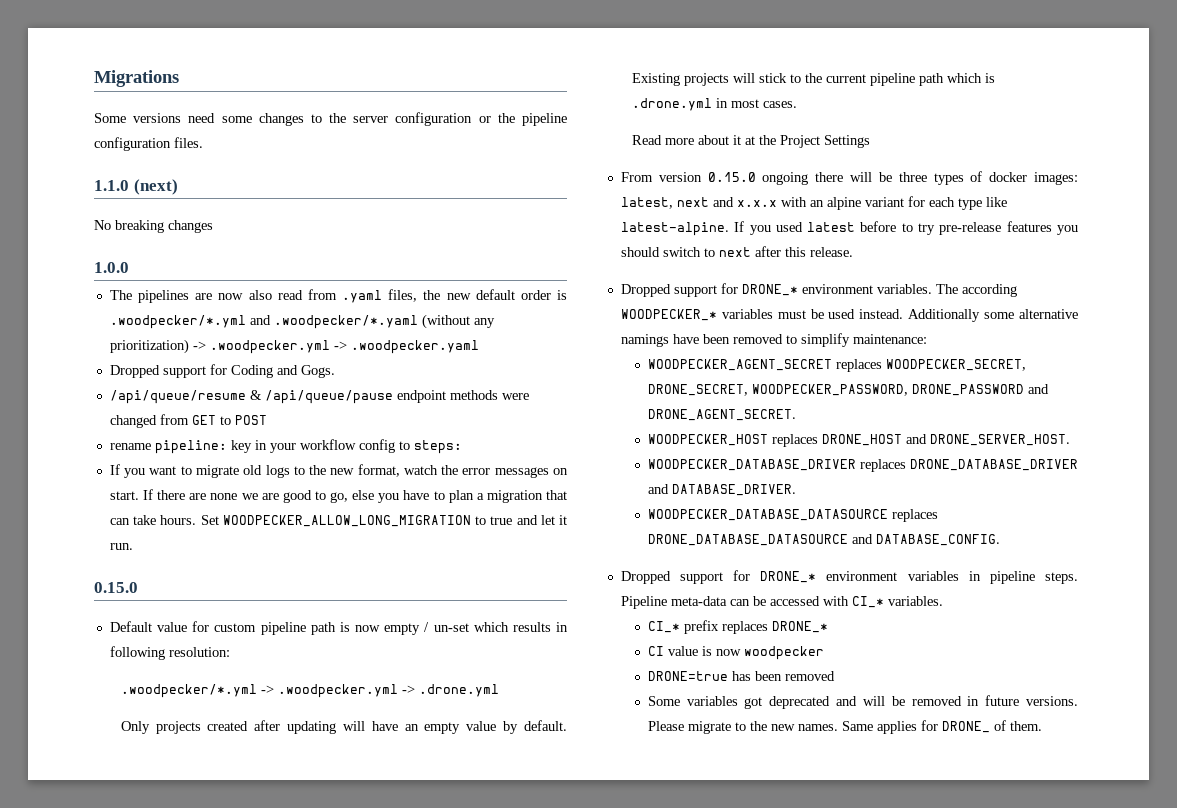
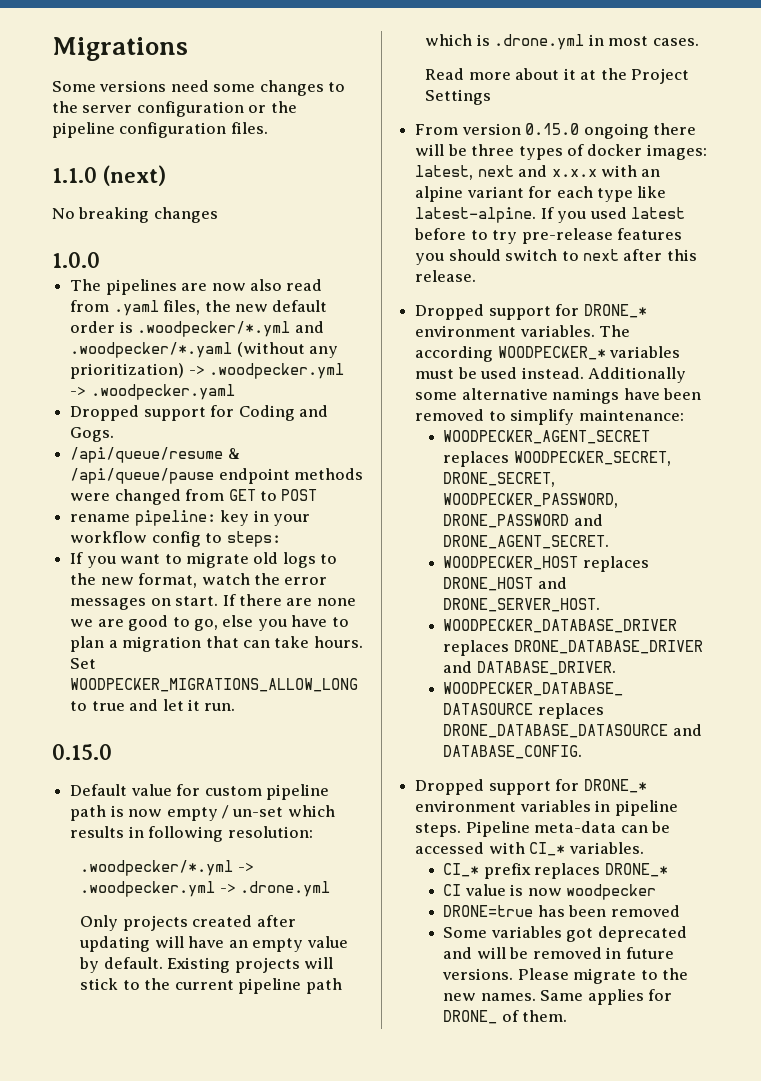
[222,515,471,527] WOODPECKER_ALLOW_LONG_MIGRATION -> [70,678,359,692] WOODPECKER_MIGRATIONS_ALLOW_LONG

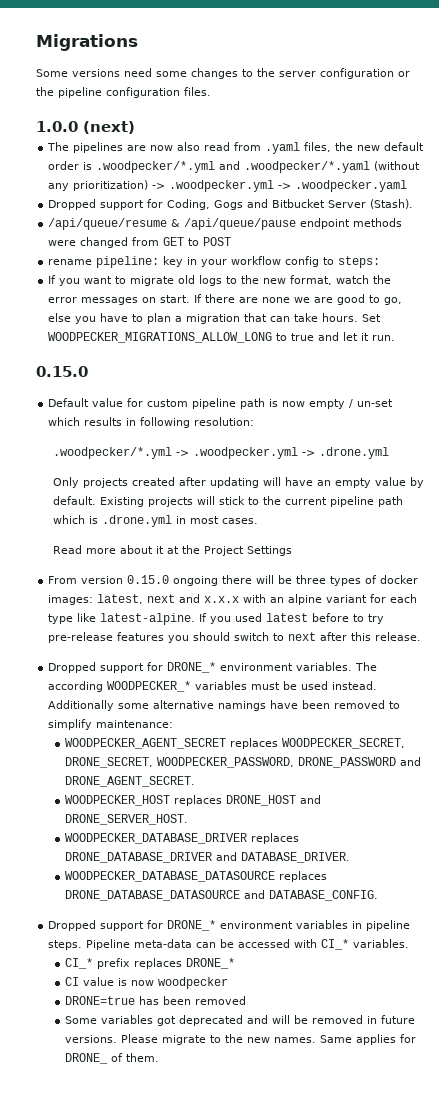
[52,167,97,183] 1.1.0 -> [36,121,78,132] 1.0.0
[52,207,218,223] [52,252,100,268] // No breaking changes // 1.0.0 -> (135, 127) none
[238,405,328,421] [70,427,115,442] Coding and Gogs. -> [167,199,414,210] Coding, Gogs and Bitbucket Server (Stash).

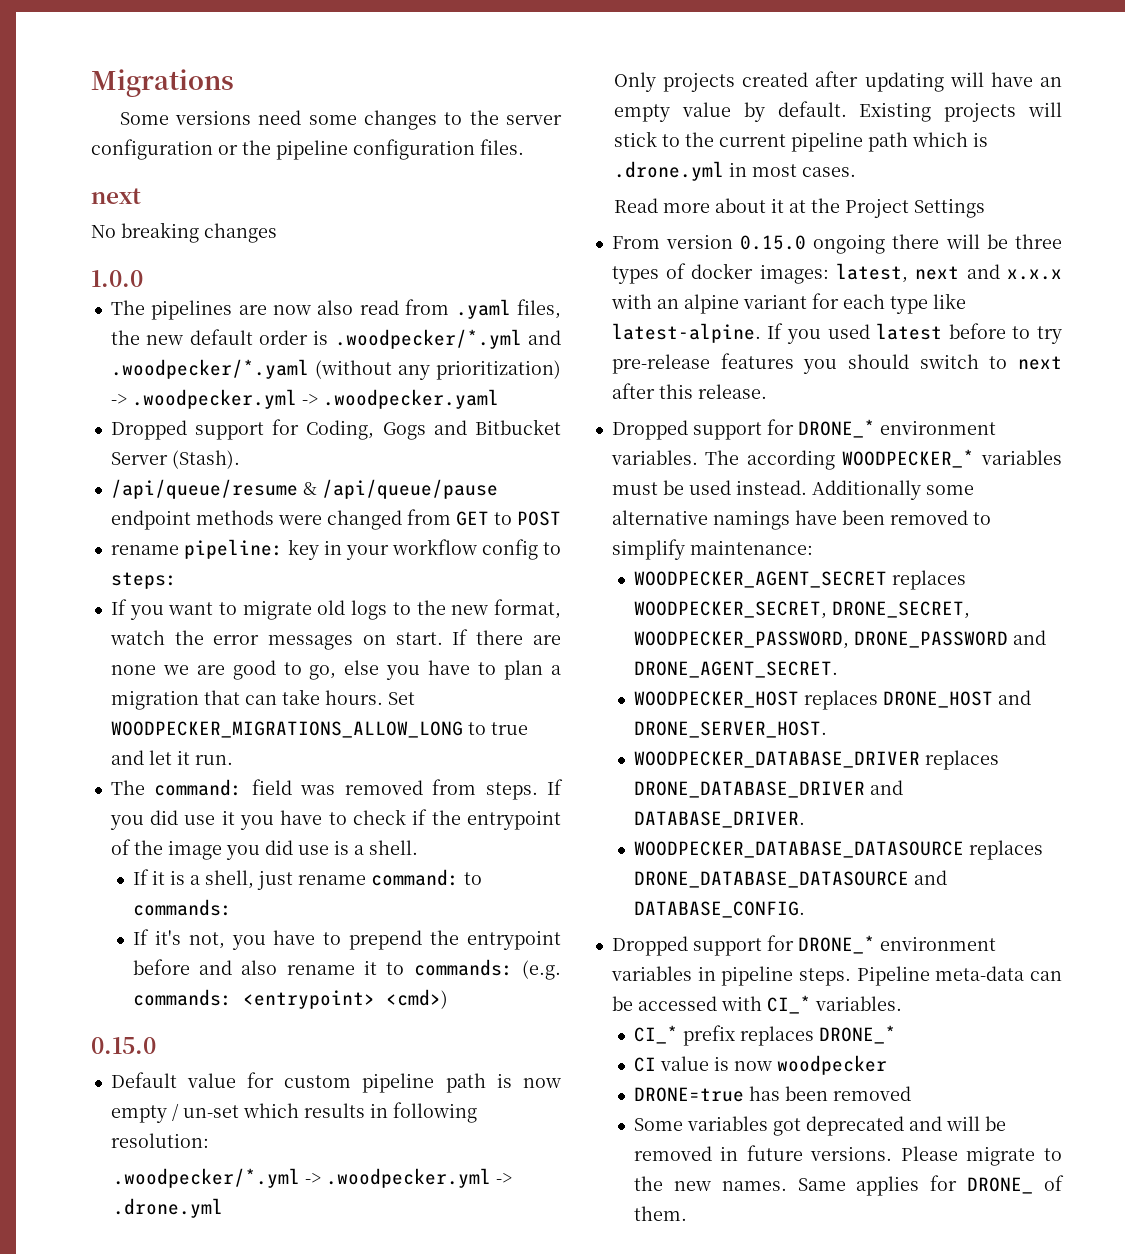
(211, 91) none -> [91,188,141,204] [91,222,277,243] // next // No breaking changes
[83,121,135,134] (next) -> (143, 278) none
(396, 338) none -> [110,779,563,800] [109,809,561,830] [110,839,418,860] [132,869,482,890] [132,899,232,916] [132,929,561,950] [132,959,561,980] [132,989,448,1009] // The command: field was removed from steps. If you did use it you have to check if the entrypoint of the image you did use is a shell. // If it is a shell, just rename command: to commands: // If it's not, you have to prepend the entrypoint before and also rename it to commands: (e.g. commands: <entrypoint> <cmd>)

